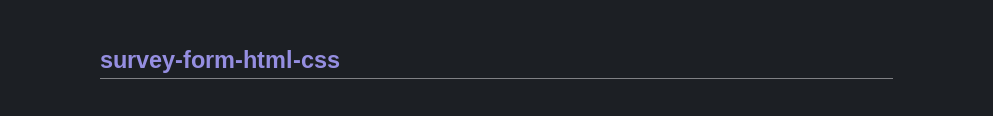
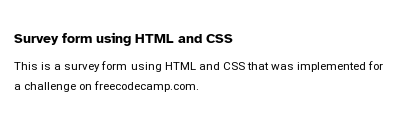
[100,50,340,73] survey-form-html-css -> [14,32,233,46] [14,61,384,72] [14,81,200,92] Survey form using HTML and CSS // This is a survey form using HTML and CSS that was implemented for a challenge on freecodecamp.com.

